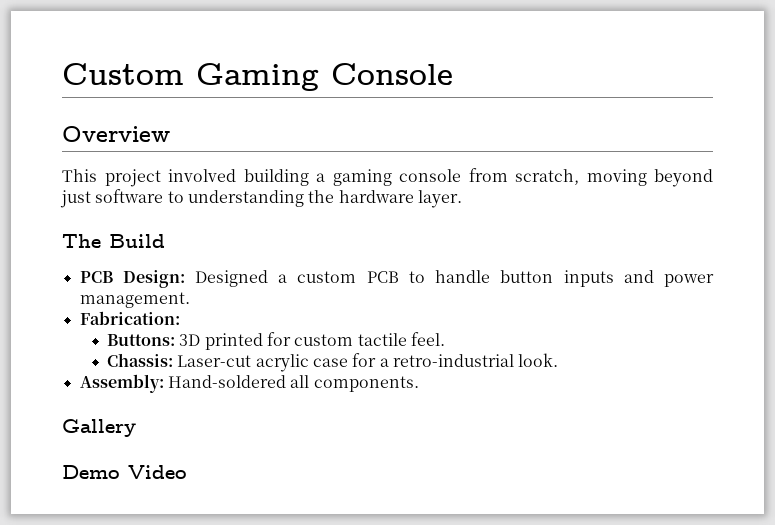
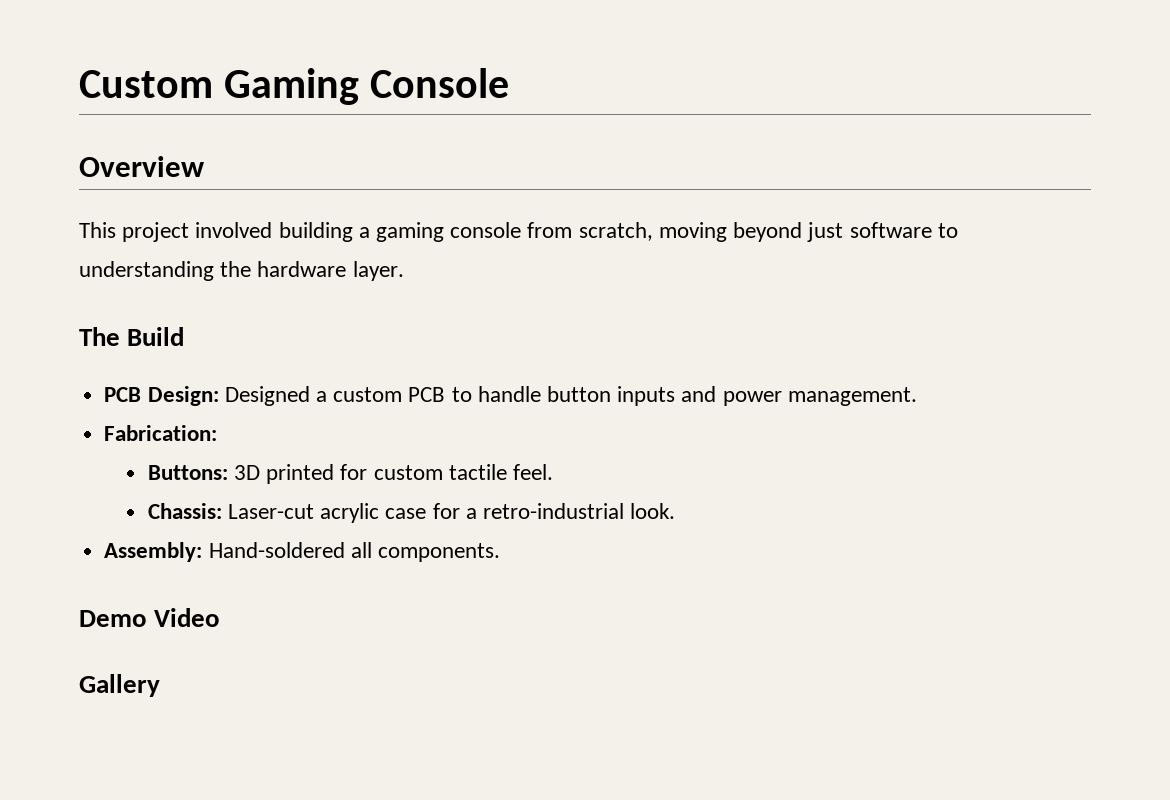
[62,419,136,437] // Gallery -> (500, 552) none
(187, 472) none -> [79,674,160,697] // Gallery

